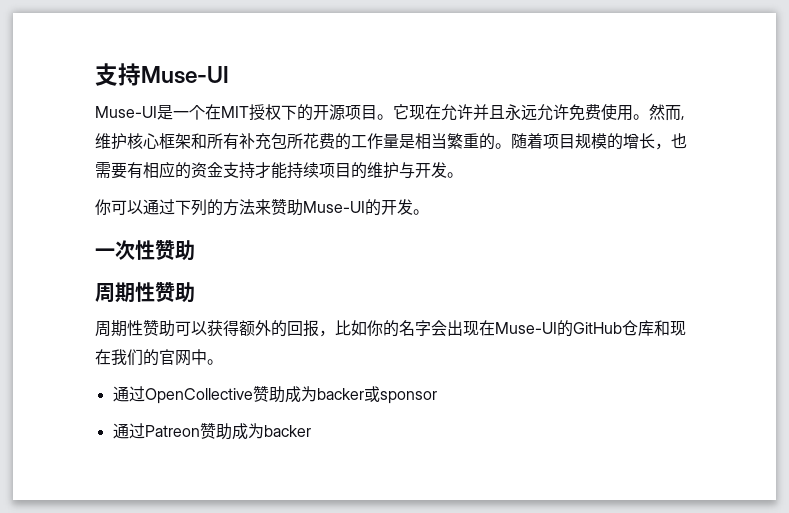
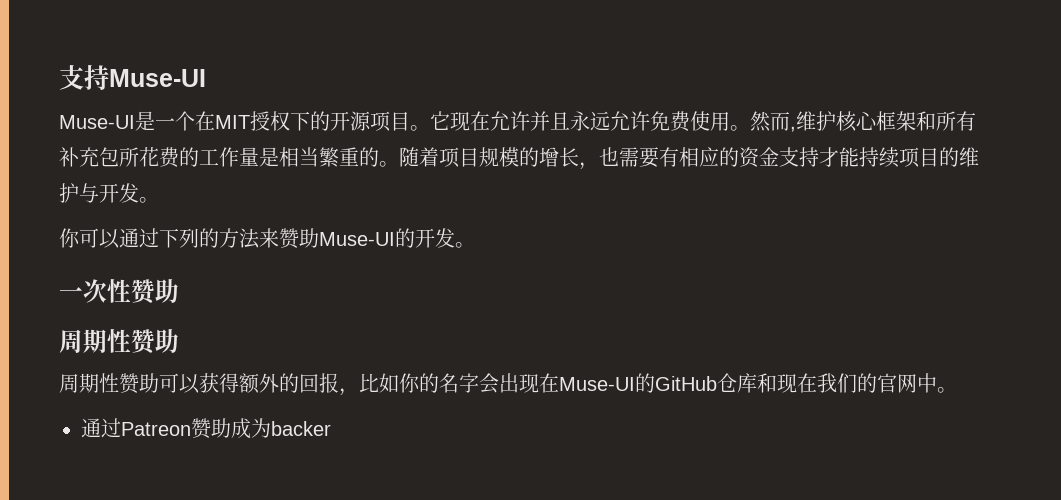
[112,386,437,404] // 通过OpenCollective赞助成为backer或sponsor -> (957, 390) none

